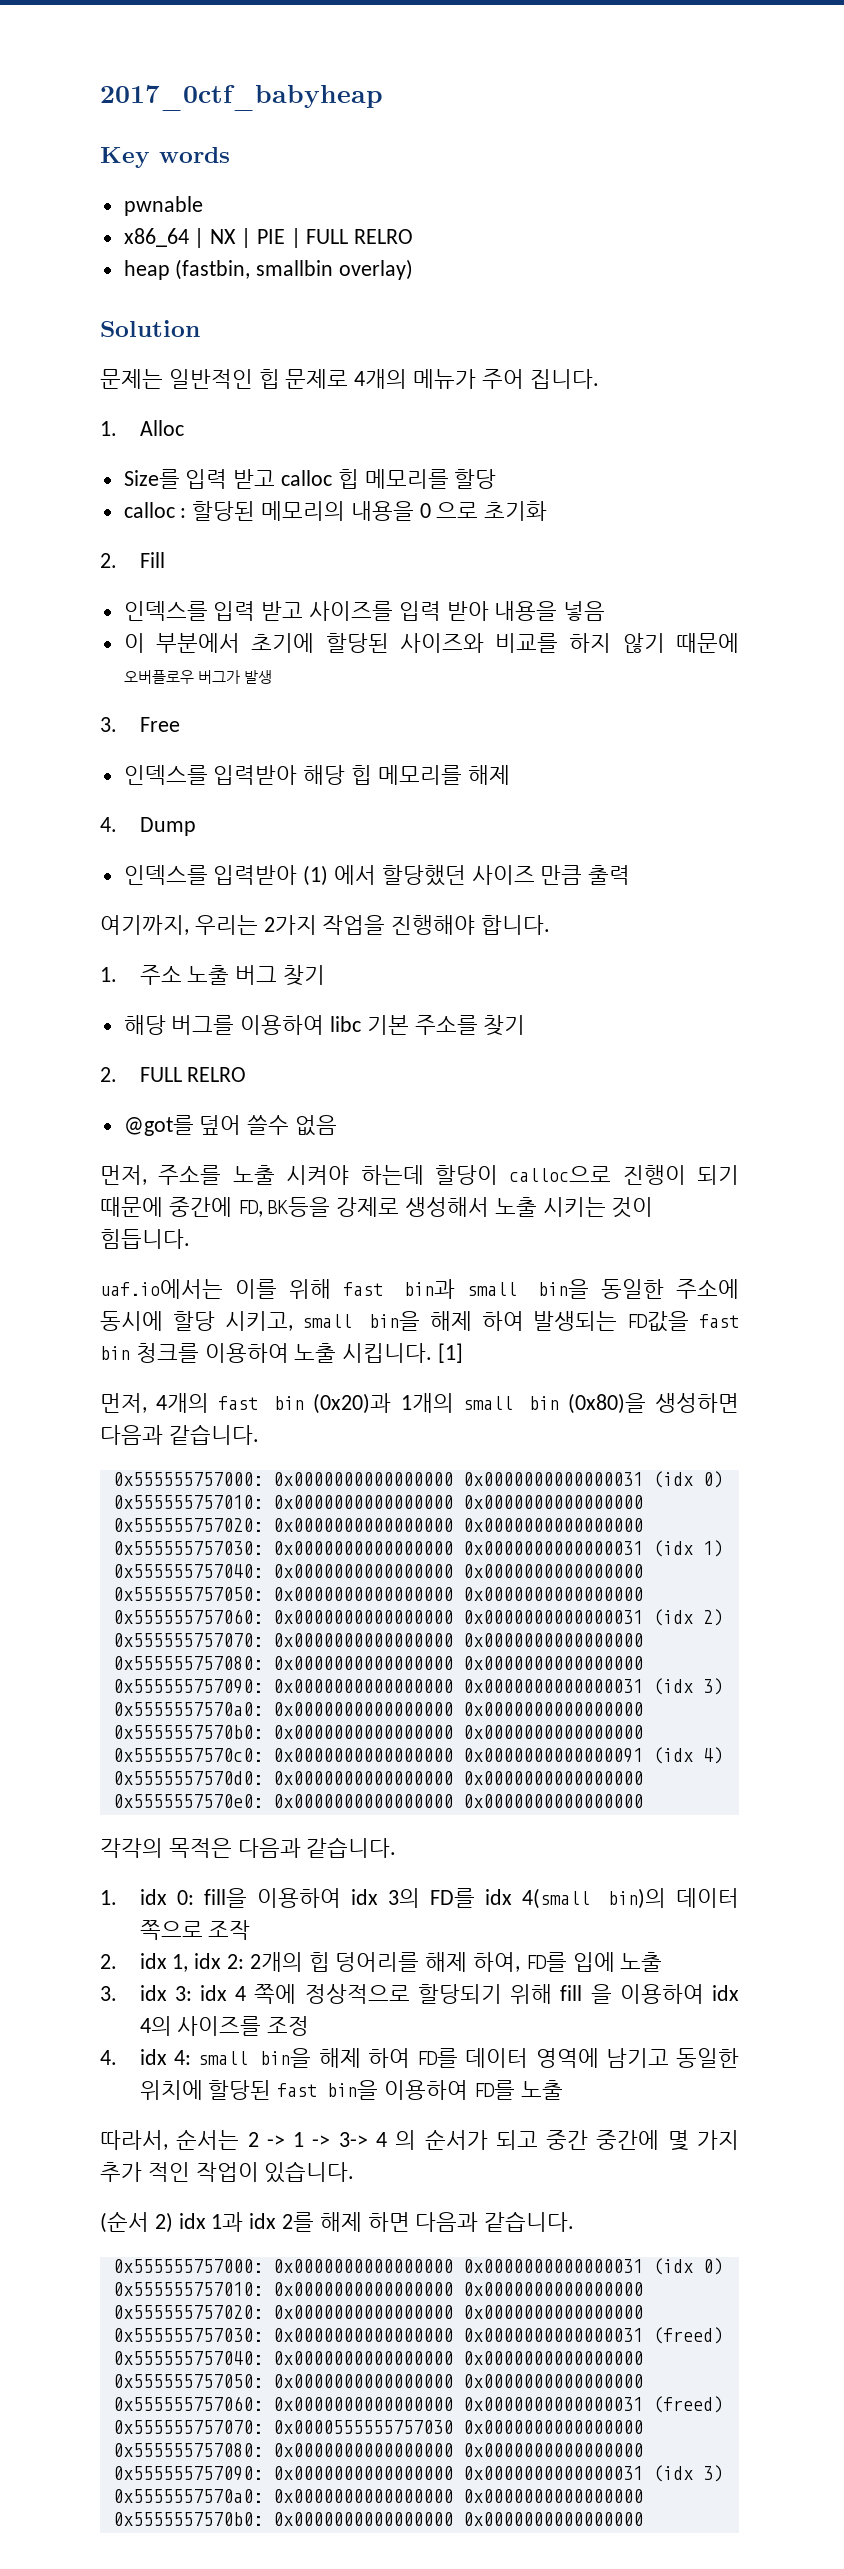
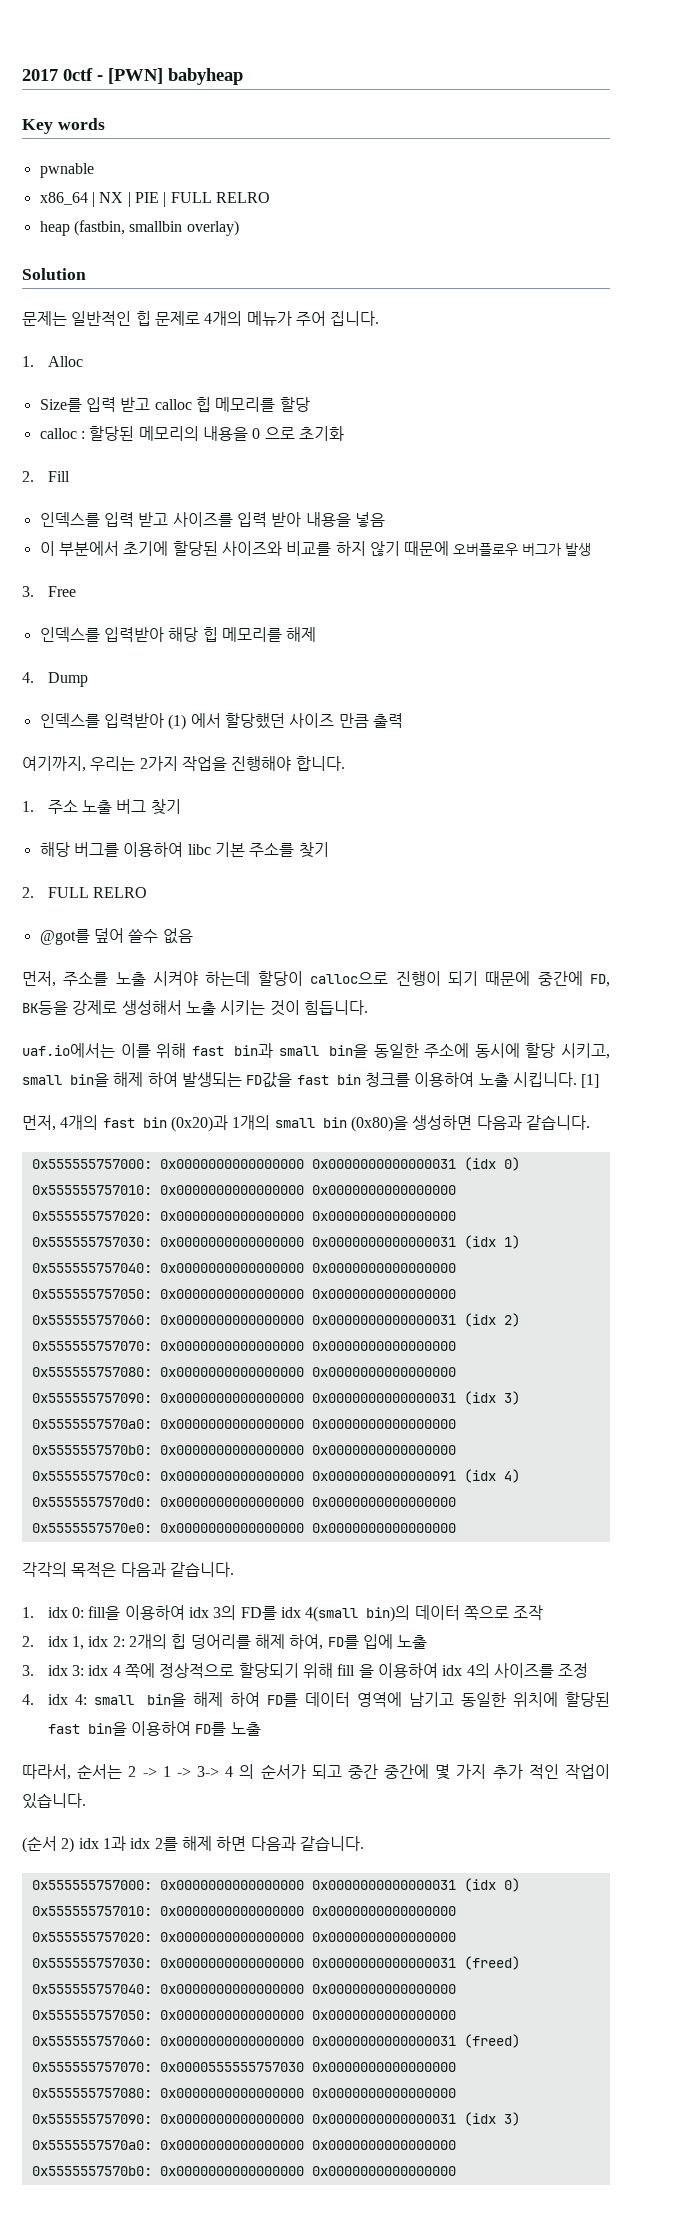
[100,85,383,111] 2017_0ctf_babyheap -> [22,68,243,85] 2017 0ctf - [PWN] babyheap

